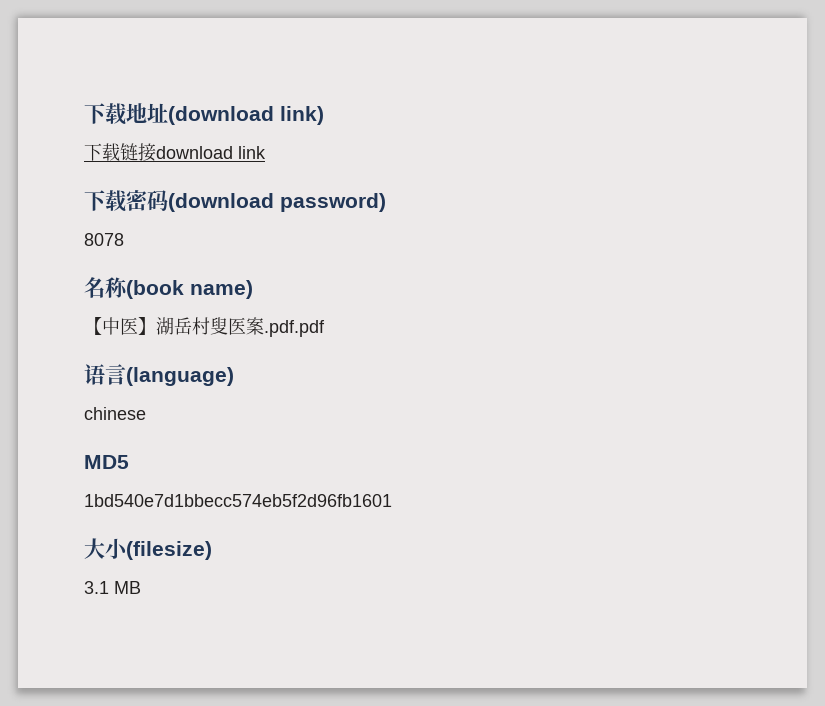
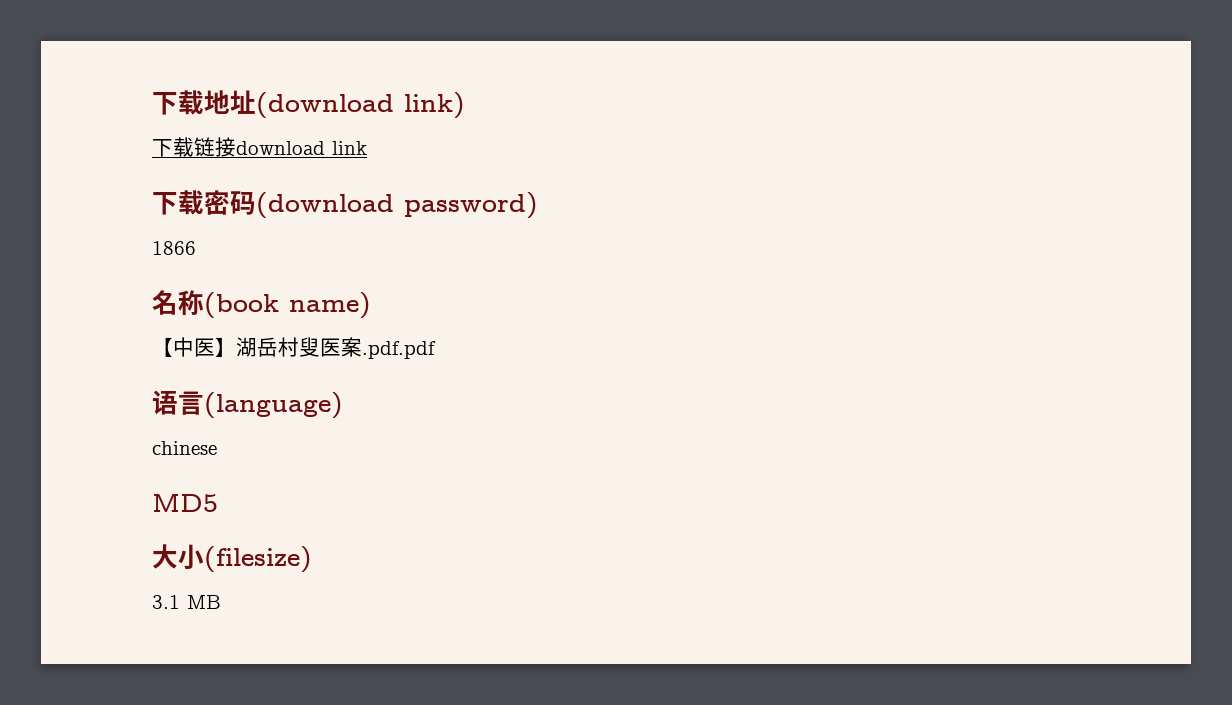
[84,233,124,246] 8078 -> [152,241,196,255] 1866
[84,494,392,507] // 1bd540e7d1bbecc574eb5f2d96fb1601 -> (218, 502) none

